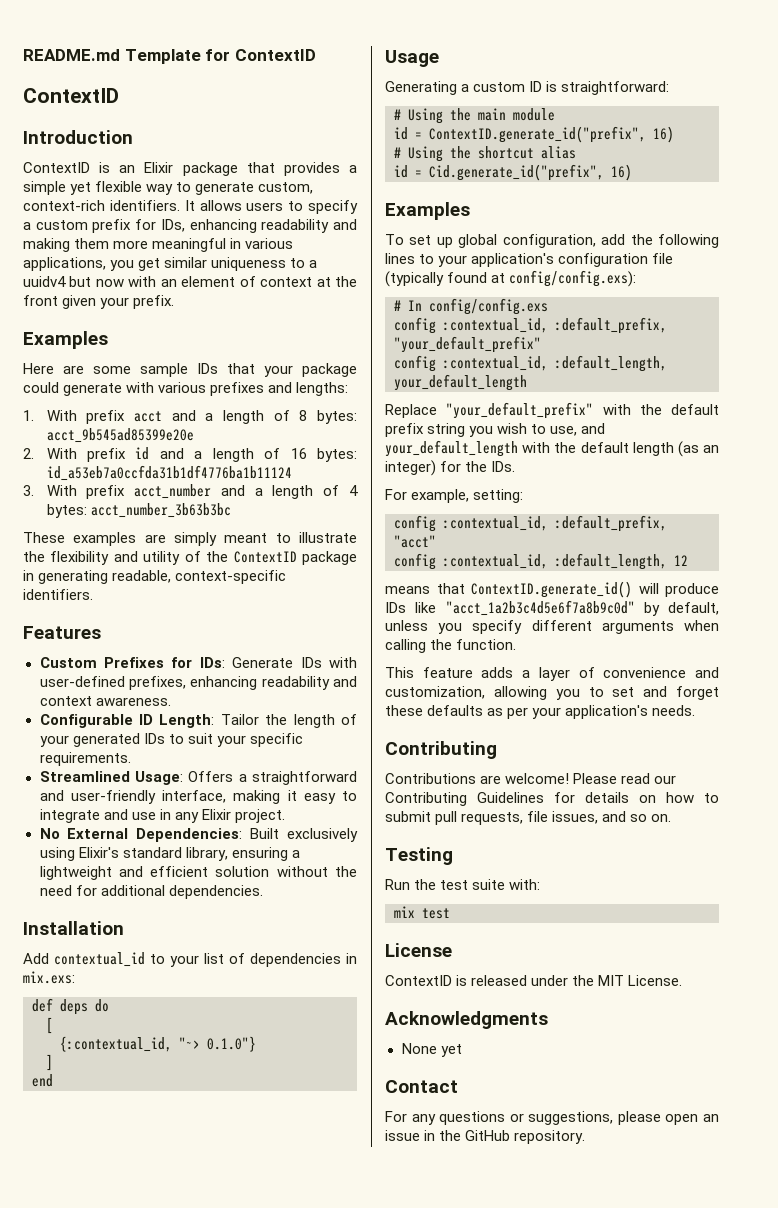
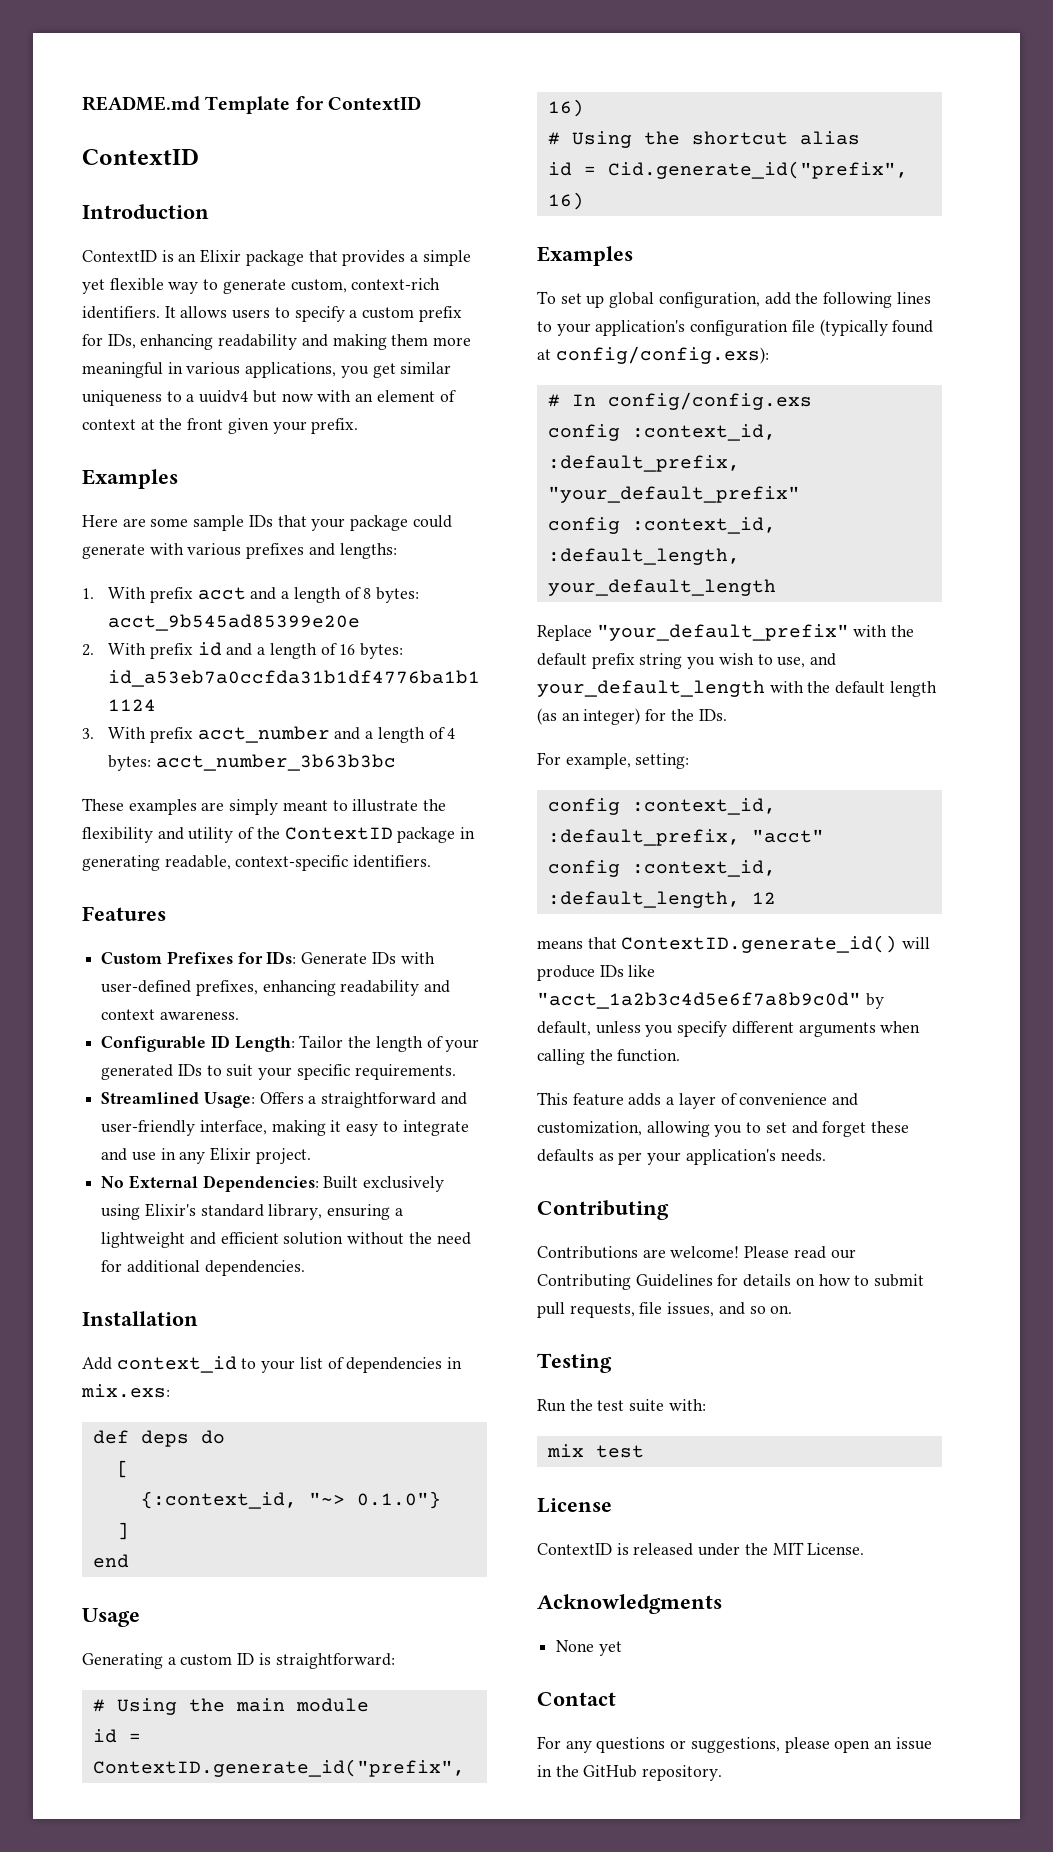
[54,952,145,967] contextual_id -> [116,1356,237,1373] context_id
[60,1036,172,1052] {:contextual_id, -> [140,1491,297,1509] {:context_id,
[443,318,548,333] :contextual_id, -> [631,424,776,441] :context_id,
[443,356,548,371] :contextual_id, -> [631,517,776,534] :context_id,
[443,516,548,531] :contextual_id, -> [631,798,776,815] :context_id,
[443,554,548,569] :contextual_id, -> [631,860,776,877] :context_id,

